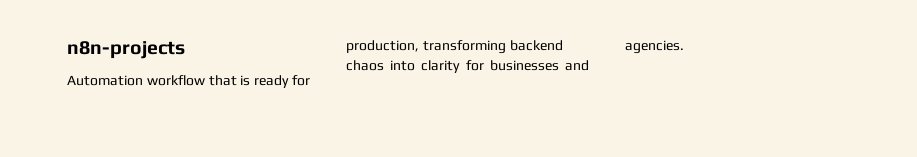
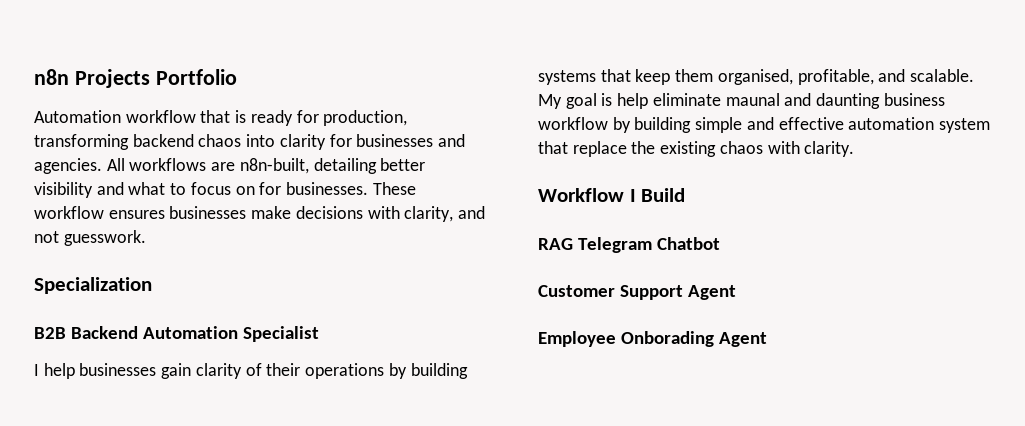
[67,41,185,59] n8n-projects -> [34,69,237,88] n8n Projects Portfolio
(684, 47) none -> [106,158,426,174] [34,182,416,198] [34,206,486,222] [34,230,146,246] [34,277,152,294] [34,326,320,342] [34,363,468,379] [538,69,975,85] [538,93,945,109] [538,117,991,133] [538,141,855,157] [538,188,686,202] [538,237,721,253] [538,285,737,300] [538,331,768,347] All workflows are n8n-built, detailing better visibility and what to focus on for businesses. These workflow ensures businesses make decisions with clarity, and not guesswork. // Specialization // B2B Backend Automation Specialist // I help businesses gain clarity of their operations by building systems that keep them organised, profitable, and scalable. My goal is help eliminate maunal and daunting business workflow by building simple and effective automation system that replace the existing chaos with clarity. // Workflow I Build // RAG Telegram Chatbot // Customer Support Agent // Employee Onborading Agent

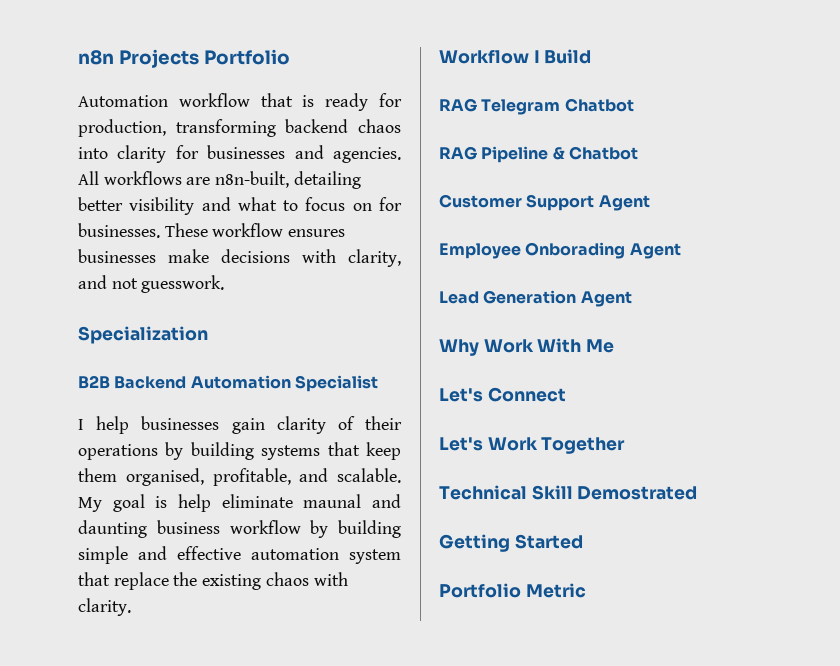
(721, 243) none -> [439,146,638,163] // RAG Pipeline & Chatbot
(768, 339) none -> [439,290,632,307] [439,338,615,356] [439,387,566,402] [439,437,626,454] [439,485,698,500] [439,534,583,552] [439,583,586,598] // Lead Generation Agent // Why Work With Me // Let's Connect // Let's Work Together // Technical Skill Demostrated // Getting Started // Portfolio Metric

